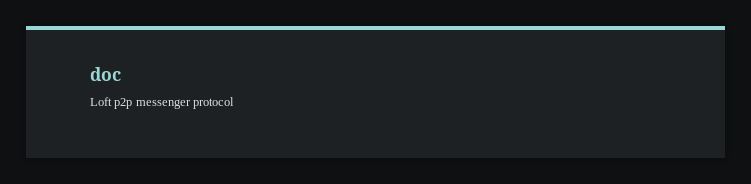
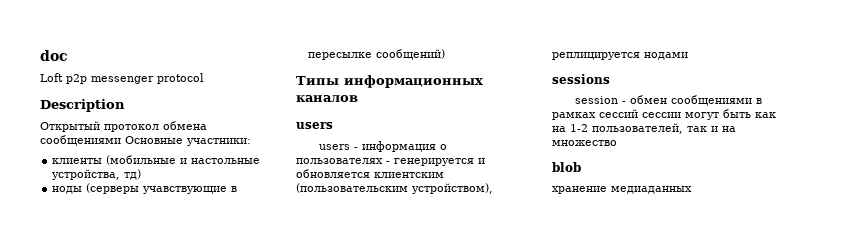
(235, 103) none -> [40,99,125,112] [40,121,207,132] [40,135,251,146] [52,155,261,165] [52,169,142,180] [52,183,238,194] [308,49,446,60] [296,75,483,88] [296,95,358,103] [296,122,333,129] [319,141,448,152] [296,158,485,166] [296,169,444,178] [296,183,493,194] [552,52,688,60] [552,74,610,84] [575,95,763,106] [552,109,776,120] [552,123,736,134] [552,140,617,146] [552,162,581,172] [552,186,692,194] // Description // Открытый протокол обмена сообщениями Основные участники: // клиенты (мобильные и настольные устройства, тд) // ноды (серверы учавствующие в пересылке сообщений) // Типы информационных каналов // users // users - информация о пользователях - генерируется и обновляется клиентским (пользовательским устройством), реплицируется нодами // sessions // session - обмен сообщениями в рамках сессий сессии могут быть как на 1-2 пользователей, так и на множество // blob // хранение медиаданных

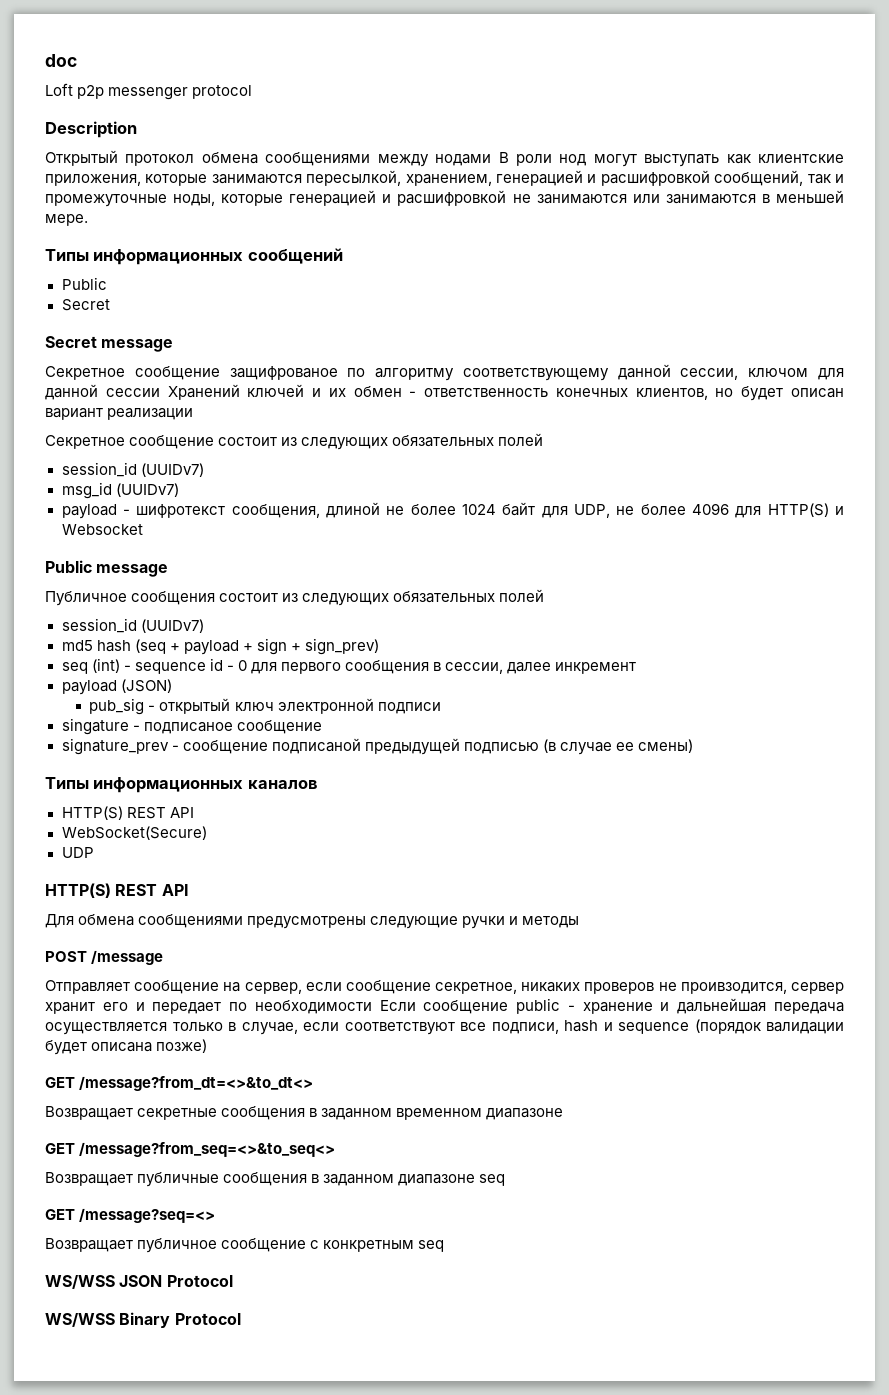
[125,136,251,146] [52,155,261,165] [52,169,142,180] [52,183,238,194] [308,49,446,60] [296,75,483,88] [296,95,358,103] [296,122,333,129] [319,141,448,152] [296,158,485,166] [296,169,444,178] [296,183,493,194] [552,52,688,60] [552,74,610,84] [575,95,763,106] [552,109,776,120] [552,123,736,134] [552,140,617,146] [552,162,581,172] [552,186,692,194] Основные участники: // клиенты (мобильные и настольные устройства, тд) // ноды (серверы учавствующие в пересылке сообщений) // Типы информационных каналов // users // users - информация о пользователях - генерируется и обновляется клиентским (пользовательским устройством), реплицируется нодами // sessions // session - обмен сообщениями в рамках сессий сессии могут быть как на 1-2 пользователей, так и на множество // blob // хранение медиаданных -> [377,152,844,167] [45,170,844,186] [45,190,845,207] [45,214,88,226] [45,248,343,265] [61,277,107,290] [61,299,110,311] [45,336,174,352] [45,364,845,381] [45,384,844,401] [45,408,194,420] [45,433,544,450] [61,462,204,477] [61,482,179,499] [61,502,844,519] [61,524,143,535] [45,560,169,577] [45,589,545,606] [61,618,204,633] [61,638,379,655] [61,658,637,674] [61,679,172,695] [89,698,441,715] [61,718,322,735] [61,738,693,755] [45,777,318,793] [61,806,194,820] [61,826,207,840] [61,847,94,858] [45,883,189,898] [45,914,580,929] [45,950,164,965] [45,980,845,994] [45,998,844,1014] [45,1019,844,1035] [45,1039,208,1055] [45,1076,314,1091] [45,1106,564,1120] [45,1142,336,1157] [45,1172,506,1187] [45,1208,216,1223] [45,1238,445,1253] [45,1275,233,1289] [45,1312,241,1328] между нодами В роли нод могут выступать как клиентские приложения, которые занимаются пересылкой, хранением, генерацией и расшифровкой сообщений, так и промежуточные ноды, которые генерацией и расшифровкой не занимаются или занимаются в меньшей мере. // Типы информационных сообщений // Public // Secret // Secret message // Секретное сообщение защифрованое по алгоритму соответствующему данной сессии, ключом для данной сессии Хранений ключей и их обмен - ответственность конечных клиентов, но будет описан вариант реализации // Секретное сообщение состоит из следующих обязательных полей // session_id (UUIDv7) // msg_id (UUIDv7) // payload - шифротекст сообщения, длиной не более 1024 байт для UDP, не более 4096 для HTTP(S) и Websocket // Public message // Публичное сообщения состоит из следующих обязательных полей // session_id (UUIDv7) // md5 hash (seq + payload + sign + sign_prev) // seq (int) - sequence id - 0 для первого сообщения в сессии, далее инкремент // payload (JSON) // pub_sig - открытый ключ электронной подписи // singature - подписаное сообщение // signature_prev - сообщение подписаной предыдущей подписью (в случае ее смены) // Типы информационных каналов // HTTP(S) REST API // WebSocket(Secure) // UDP // HTTP(S) REST API // Для обмена сообщениями предусмотрены следующие ручки и методы // POST /message // Отправляет сообщение на сервер, если сообщение секретное, никаких проверов не проивзодится, сервер хранит его и передает по необходимости Если сообщение public - хранение и дальнейшая передача осуществляется только в случае, если соответствуют все подписи, hash и sequence (порядок валидации будет описана позже) // GET /message?from_dt=<>&to_dt<> // Возвращает секретные сообщения в заданном временном диапазоне // GET /message?from_seq=<>&to_seq<> // Возвращает публичные сообщения в заданном диапазоне seq // GET /message?seq=<> // Возвращает публичное сообщение с конкретным seq // WS/WSS JSON Protocol // WS/WSS Binary Protocol

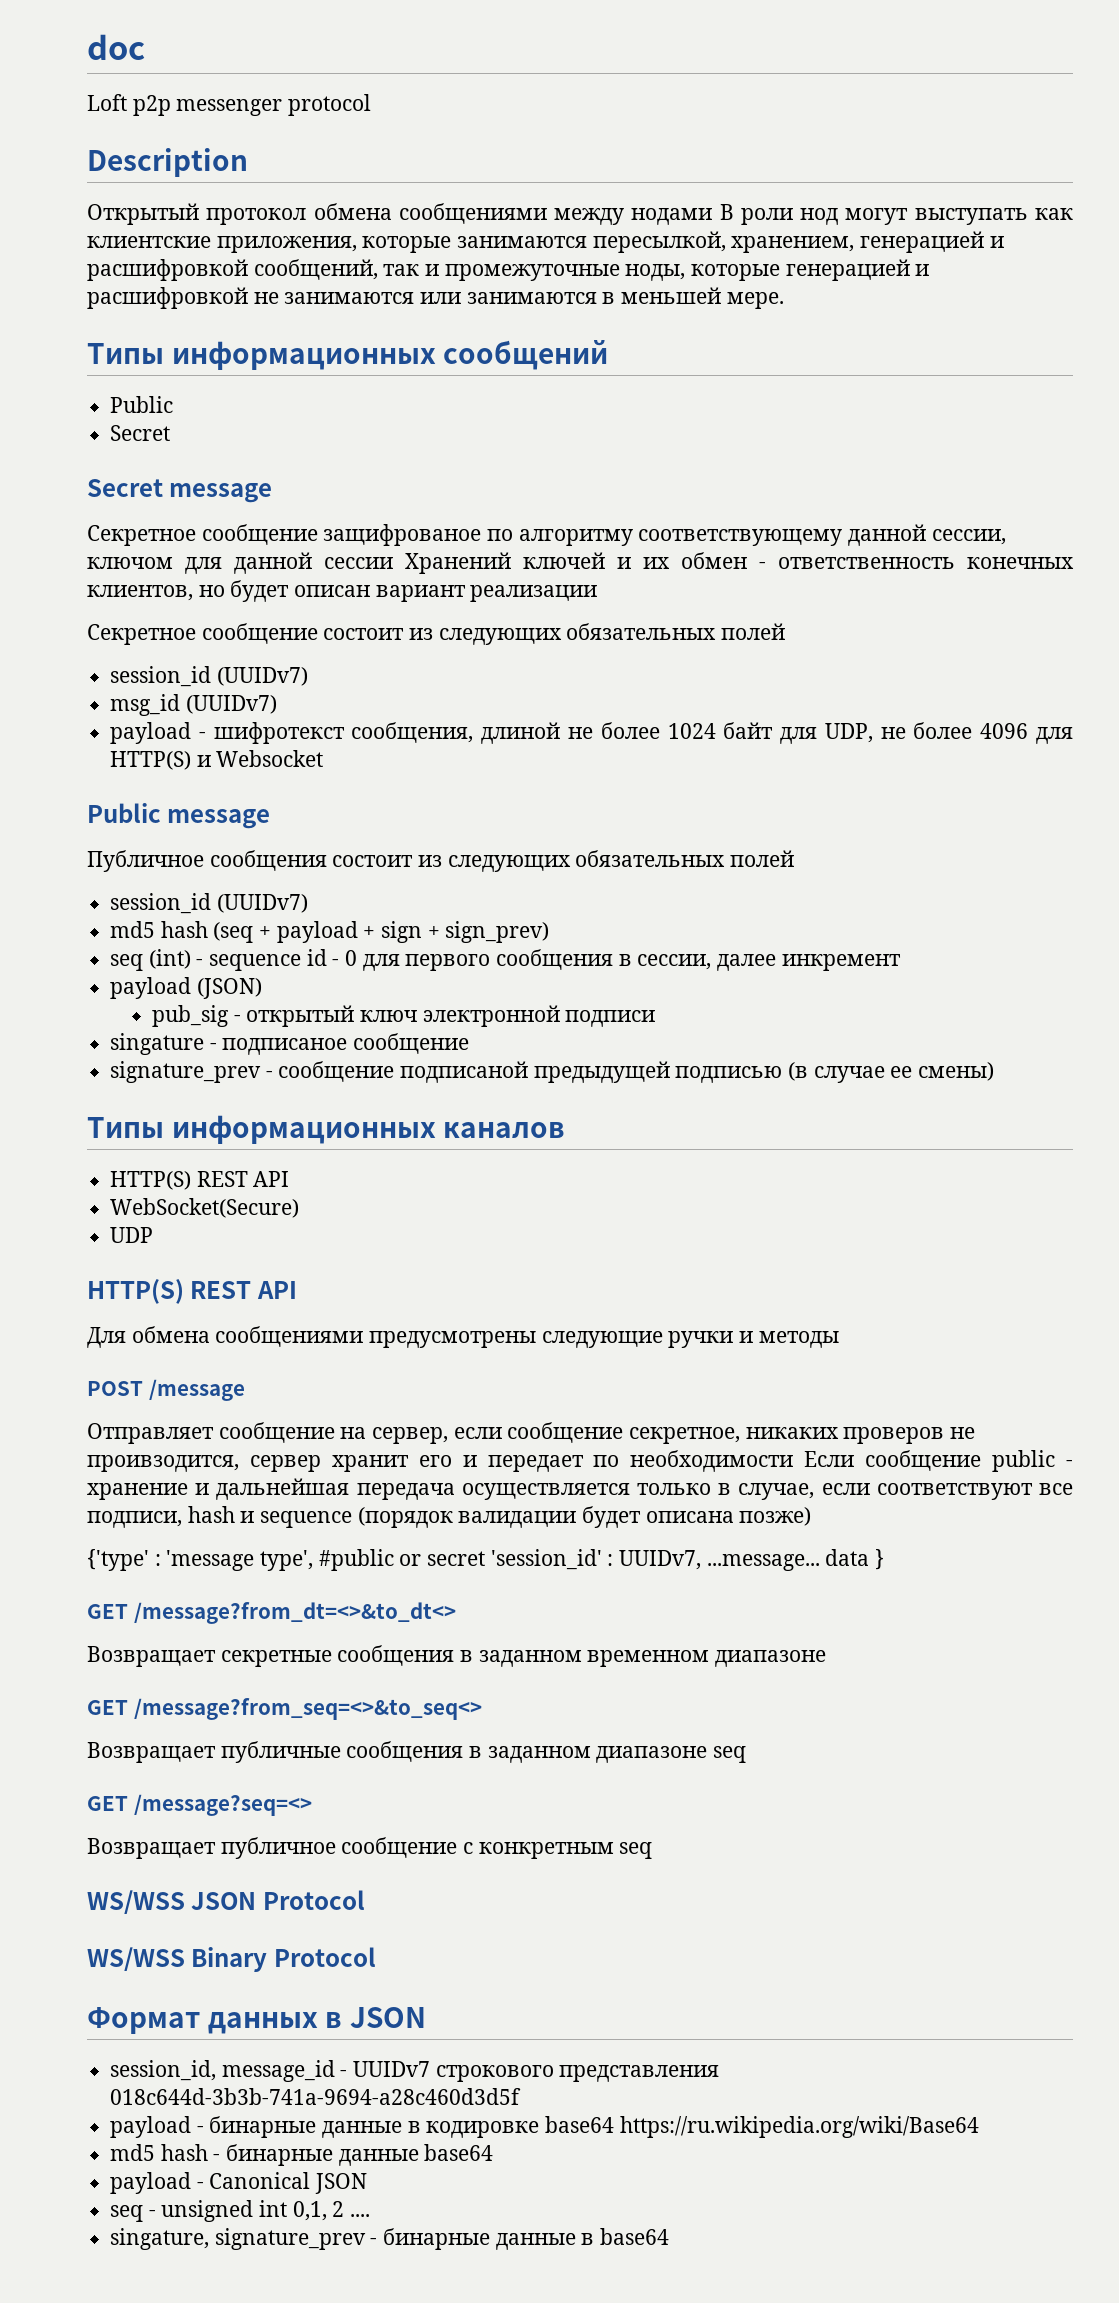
(208, 1046) none -> [87,1549,885,1571] // {'type' : 'message type', #public or secret 'session_id' : UUIDv7, ...message... data }
(241, 1319) none -> [87,2007,426,2034] [110,2060,720,2082] [110,2088,522,2105] [110,2116,979,2138] [110,2144,494,2166] [110,2172,368,2194] [110,2200,371,2222] [110,2228,670,2250] // Формат данных в JSON // session_id, message_id - UUIDv7 строкового представления 018c644d-3b3b-741a-9694-a28c460d3d5f // payload - бинарные данные в кодировке base64 https://ru.wikipedia.org/wiki/Base64 // md5 hash - бинарные данные base64 // payload - Canonical JSON // seq - unsigned int 0,1, 2 .... // singature, signature_prev - бинарные данные в base64

